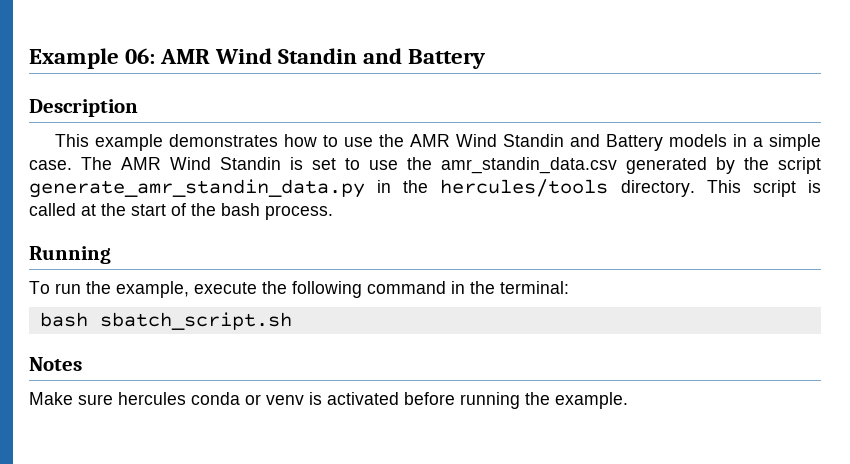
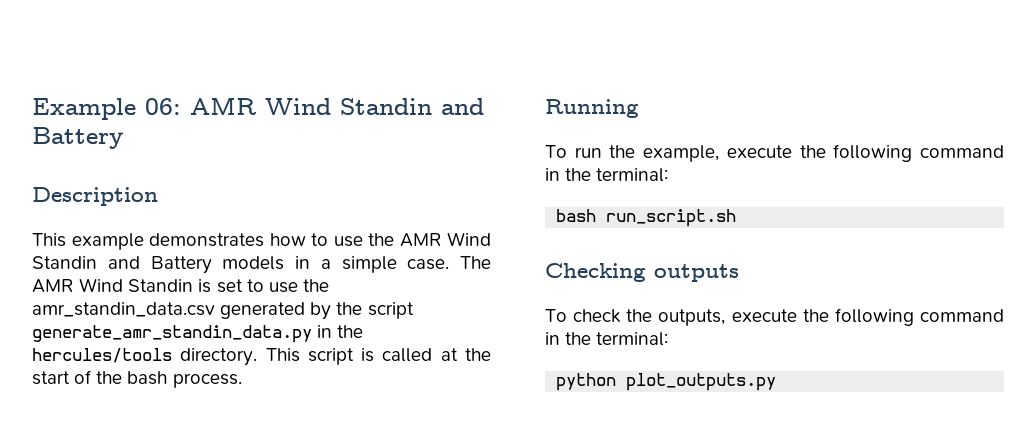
[99,312,292,330] [29,357,82,371] [29,392,628,409] sbatch_script.sh // Notes // Make sure hercules conda or venv is activated before running the example. -> [606,209,737,227] [545,263,739,282] [545,308,1004,326] [545,332,669,346] [556,373,777,391] run_script.sh // Checking outputs // To check the outputs, execute the following command in the terminal: // python plot_outputs.py

